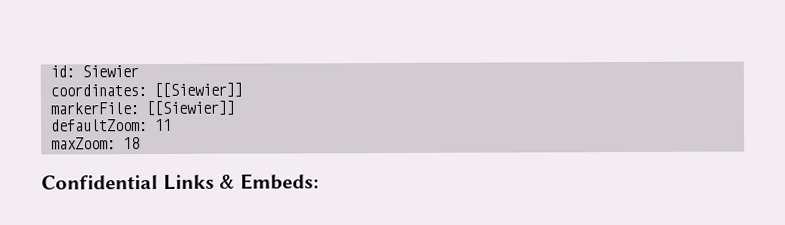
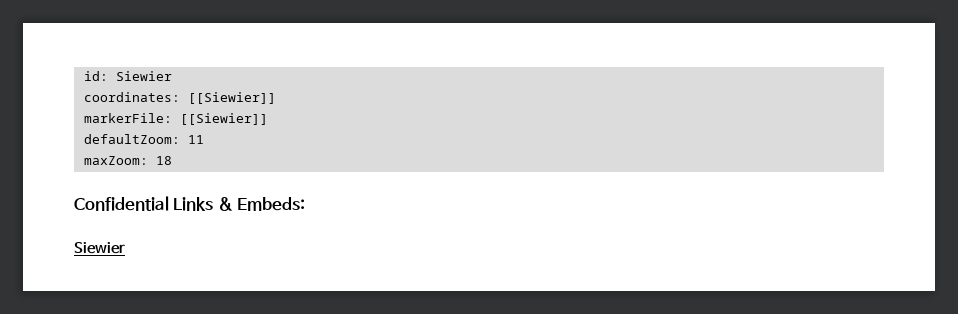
(319, 181) none -> [74,242,125,254] // Siewier

